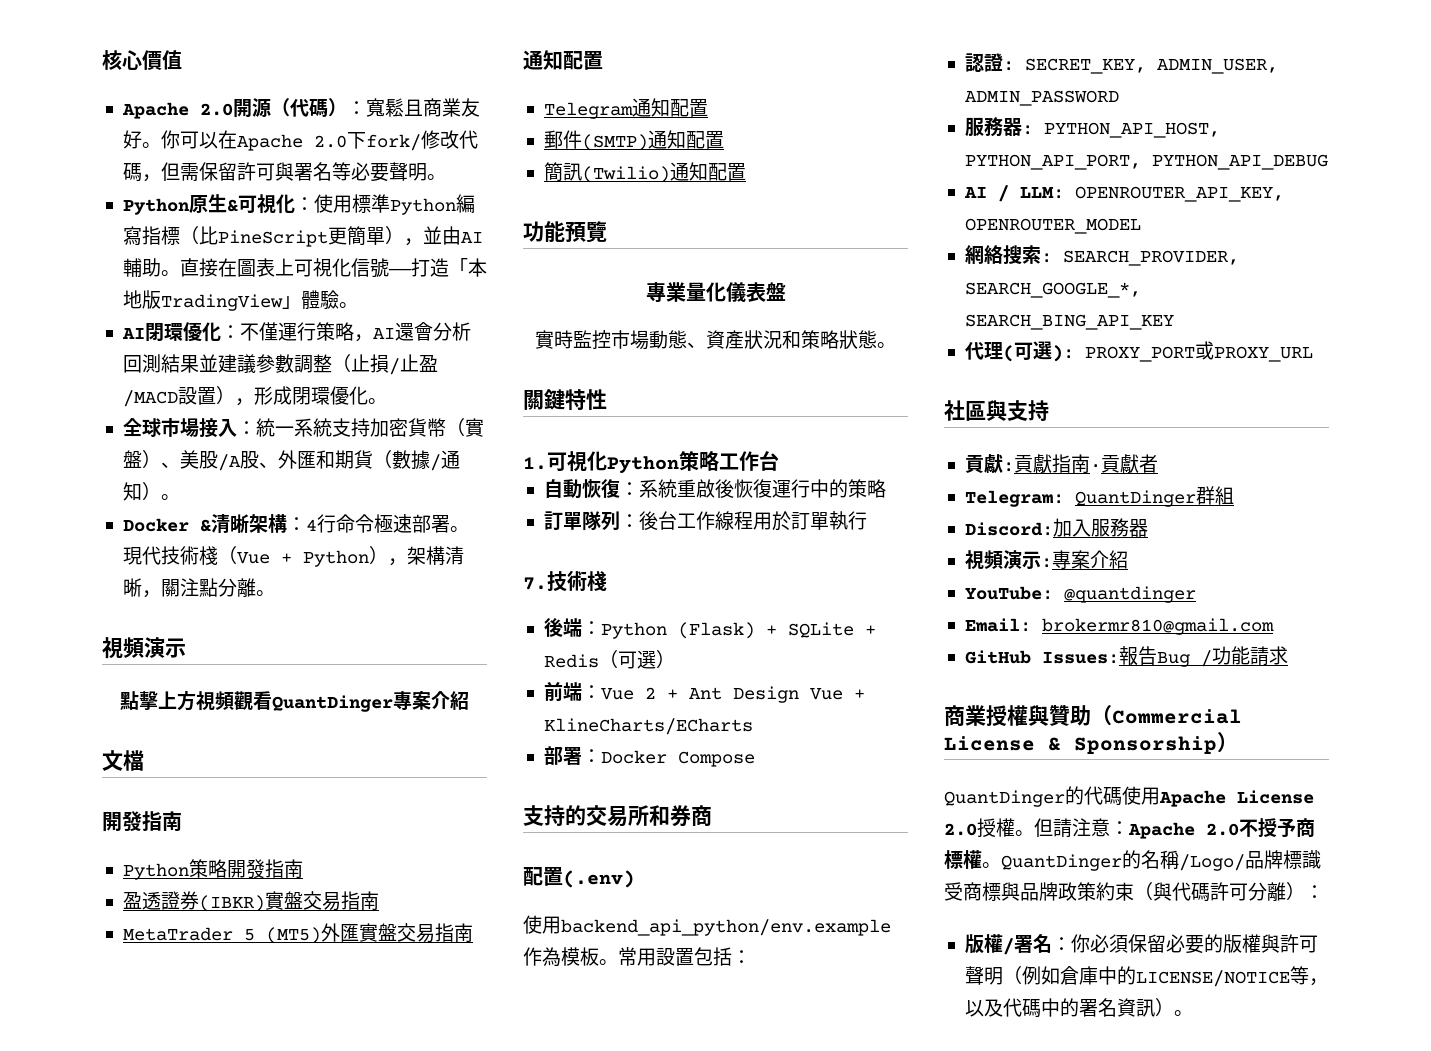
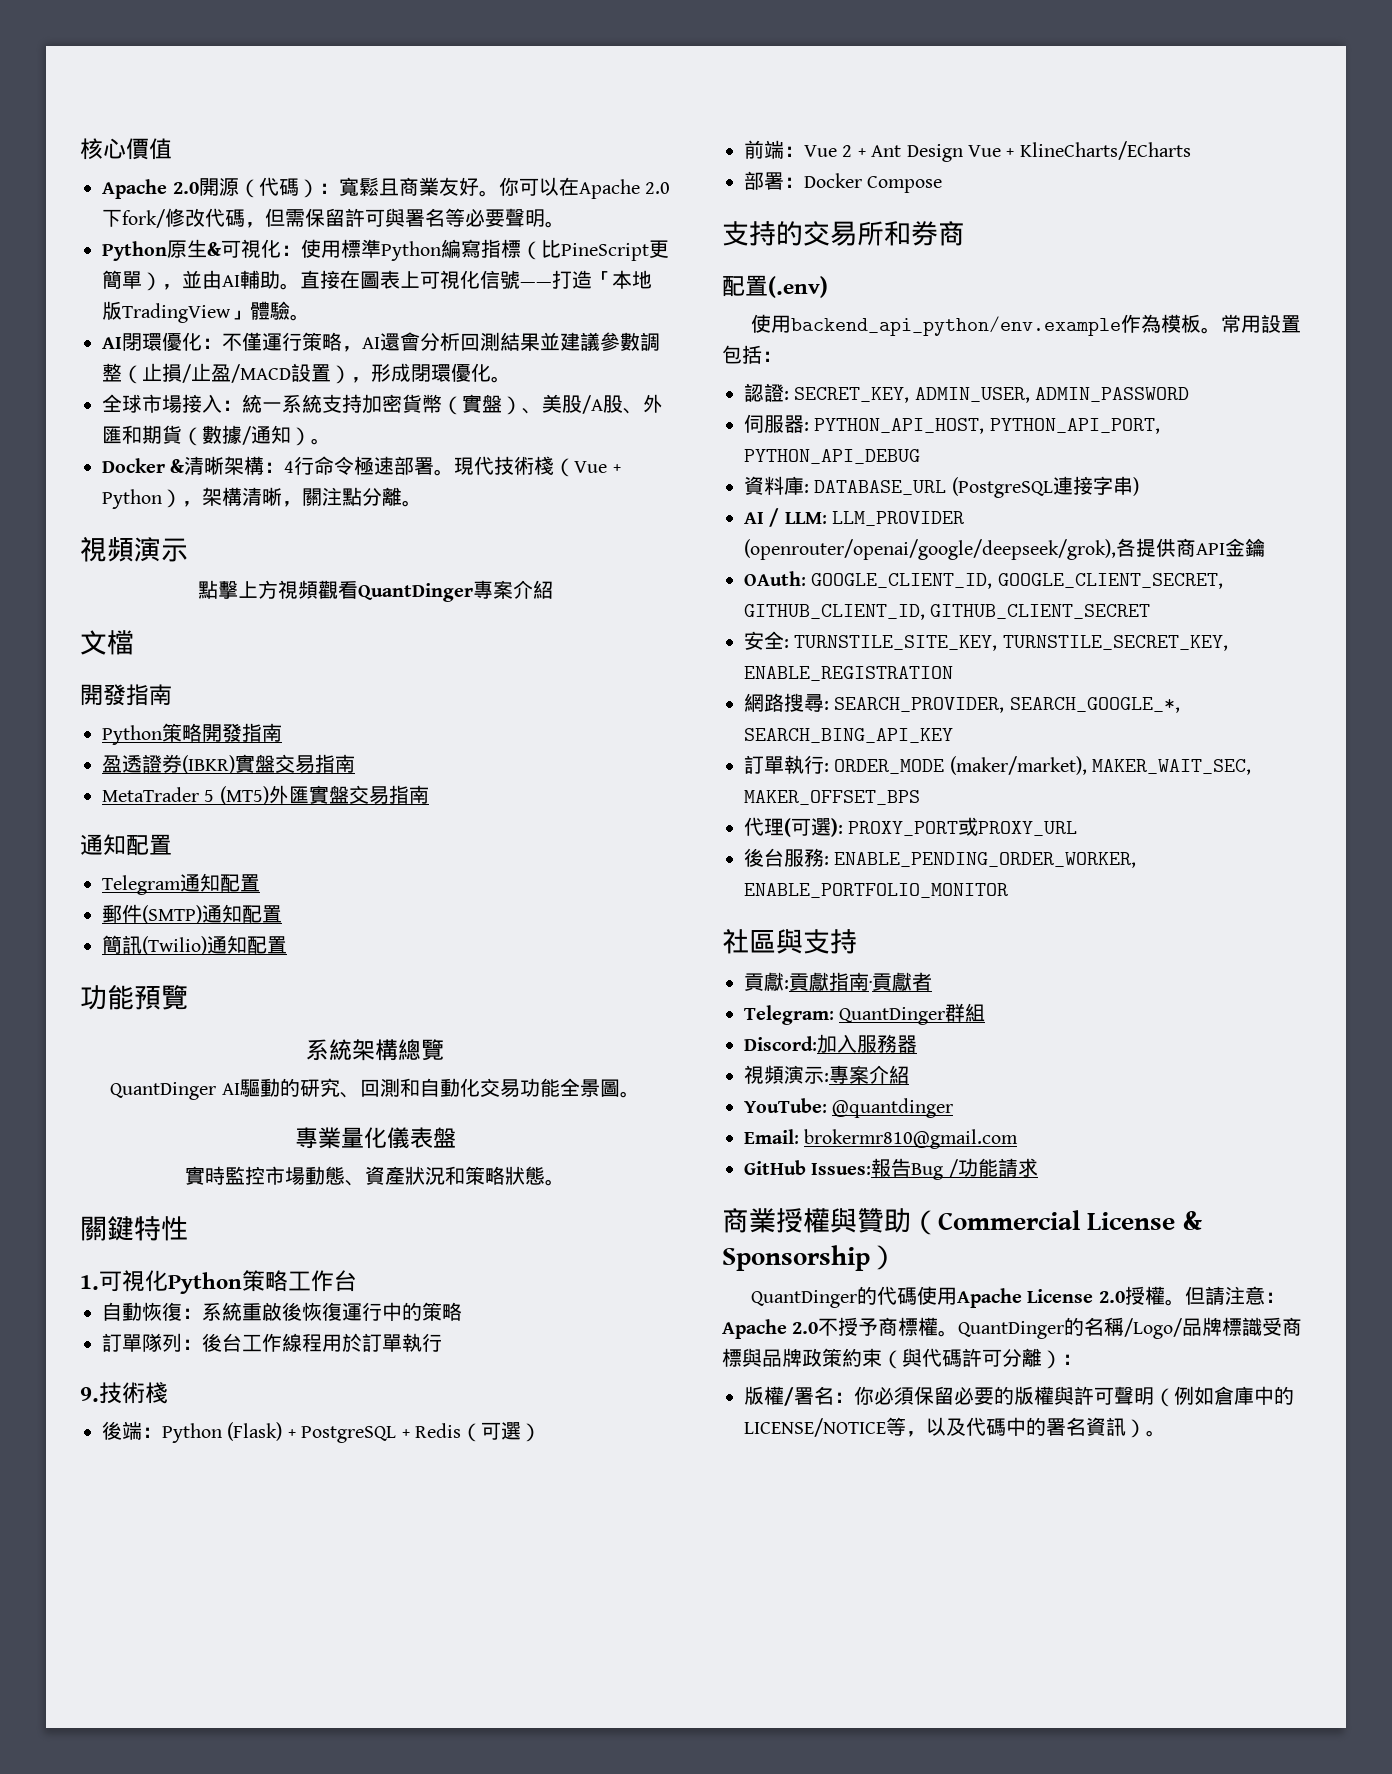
(607, 232) none -> [306,1039,444,1061] [110,1078,640,1100] // 系統架構總覽 // QuantDinger AI驅動的研究、回測和自動化交易功能全景圖。
[523,577,547,590] 7. -> [80,1387,99,1402] 9.
[787,622,854,638] SQLite -> [301,1426,397,1443] PostgreSQL
[964,117,1003,137] 服務 -> [744,414,784,433] 伺服
[963,185,1284,202] [964,218,1141,234] AI / LLM: OPENROUTER_API_KEY, OPENROUTER_MODEL -> [744,476,1139,498] [744,508,965,527] [744,538,1265,560] [744,571,1223,589] [744,604,1151,620] [744,631,1228,651] [744,666,953,681] 資料庫: DATABASE_URL (PostgreSQL連接字串) // AI / LLM: LLM_PROVIDER (openrouter/openai/google/deepseek/grok),各提供商API金鑰 // OAuth: GOOGLE_CLIENT_ID, GOOGLE_CLIENT_SECRET, GITHUB_CLIENT_ID, GITHUB_CLIENT_SECRET // 安全: TURNSTILE_SITE_KEY, TURNSTILE_SECRET_KEY, ENABLE_REGISTRATION
[983,245,1041,265] 絡搜索 -> [764,693,824,712] 路搜尋
(1174, 322) none -> [744,755,1252,775] [744,790,920,805] // 訂單執行: ORDER_MODE (maker/market), MAKER_WAIT_SEC, MAKER_OFFSET_BPS
(1313, 354) none -> [744,848,1137,868] [744,883,1008,898] // 後台服務: ENABLE_PENDING_ORDER_WORKER, ENABLE_PORTFOLIO_MONITOR

